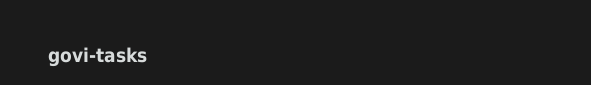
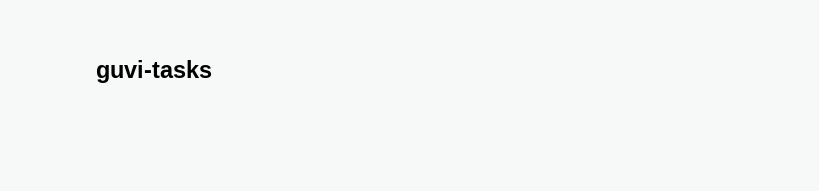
[48,47,147,67] govi-tasks -> [96,60,212,83] guvi-tasks

